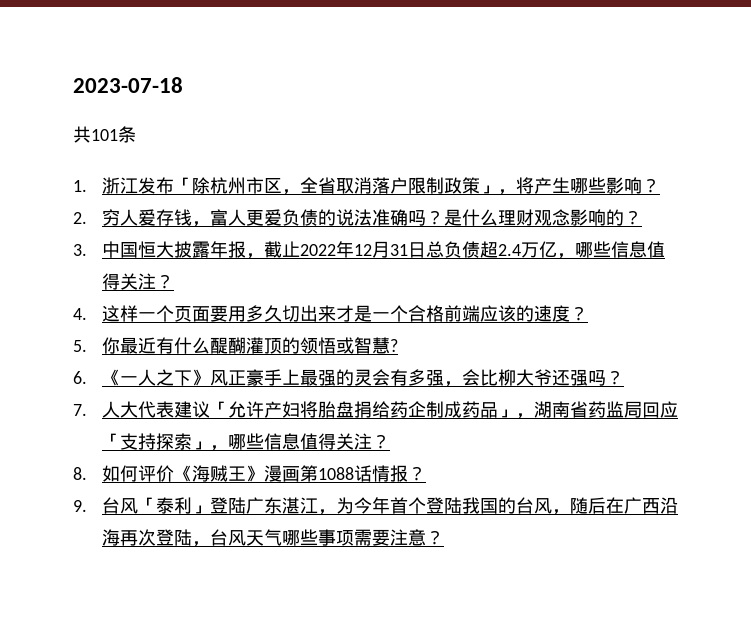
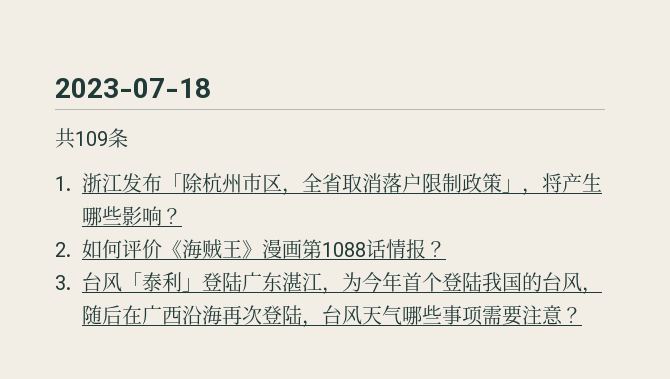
[91,129,118,141] 101 -> [75,131,108,146] 109
[101,209,642,227] [73,241,665,259] [101,273,174,290] [73,305,588,322] [73,337,398,354] [73,369,624,387] [73,401,678,419] [101,433,390,451] [73,467,87,480] 穷人爱存钱，富人更爱负债的说法准确吗？是什么理财观念影响的？ // 3.中国恒大披露年报，截止2022年12月31日总负债超2.4万亿，哪些信息值得关注？ // 4.这样一个页面要用多久切出来才是一个合格前端应该的速度？ // 5.你最近有什么醍醐灌顶的领悟或智慧? // 6.《一人之下》风正豪手上最强的灵会有多强，会比柳大爷还强吗？ // 7.人大代表建议「允许产妇将胎盘捐给药企制成药品」，湖南省药监局回应「支持探索」，哪些信息值得关注？ // 8. -> (71, 249) none
[73,500,87,512] 9. -> [55,275,71,290] 3.

